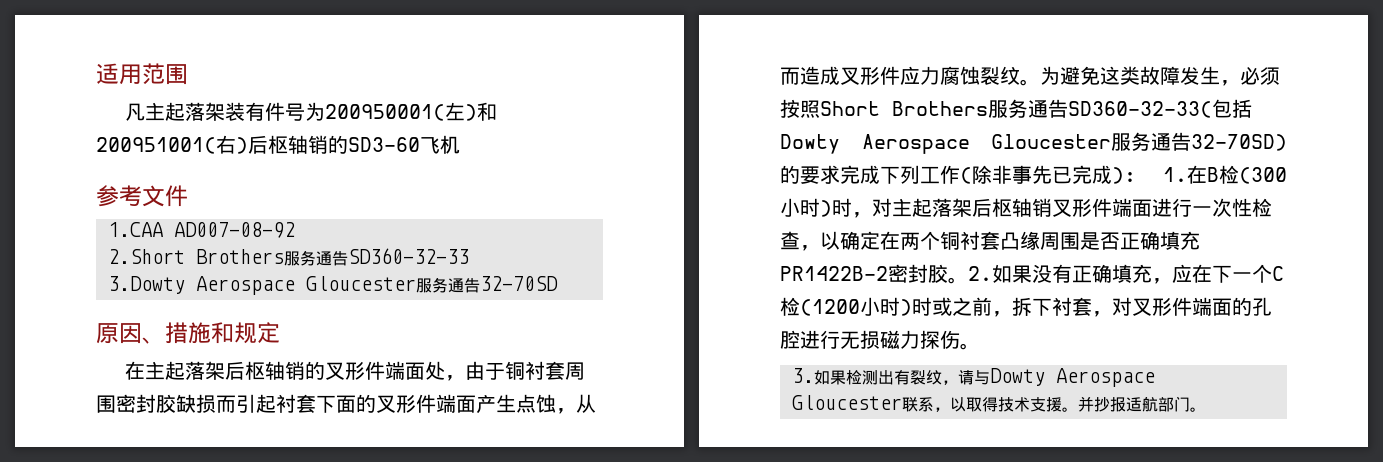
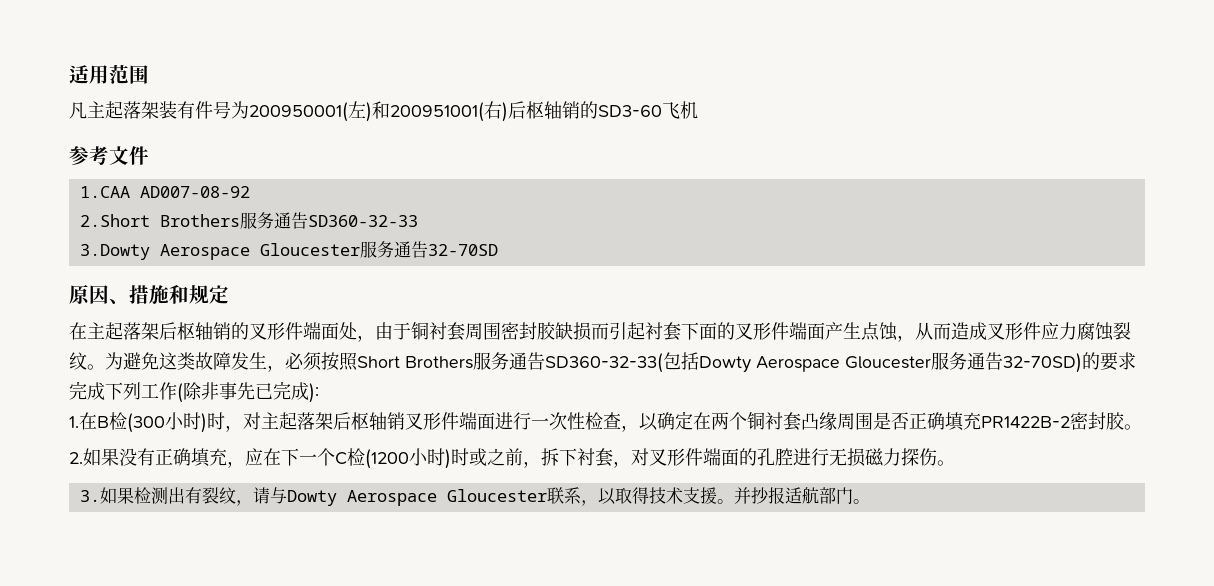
(1136, 175) none -> (319, 393) //
(968, 280) none -> (1142, 427) //

